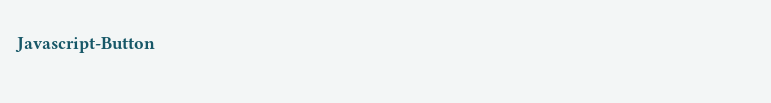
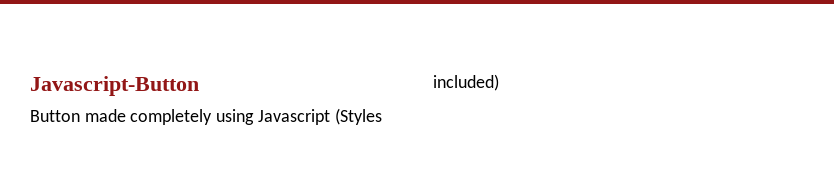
(155, 45) none -> [30,108,382,125] [433,74,499,91] // Button made completely using Javascript (Styles included)

